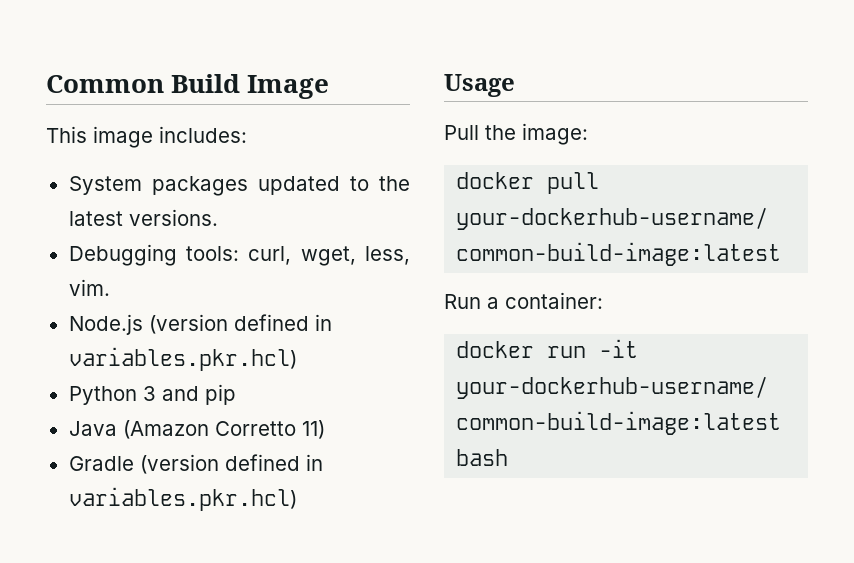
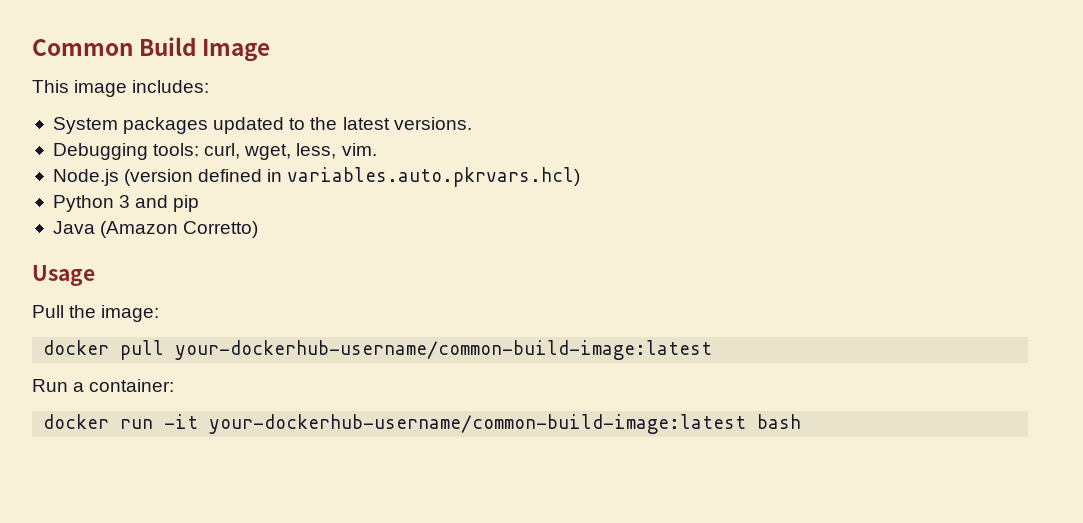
[68,347,297,371] variables.pkr.hcl) -> [287,167,581,187] variables.auto.pkrvars.hcl)
[214,420,325,439] [68,454,323,474] [68,487,297,511] Corretto 11) // Gradle (version defined in variables.pkr.hcl) -> [183,221,259,238] Corretto)

